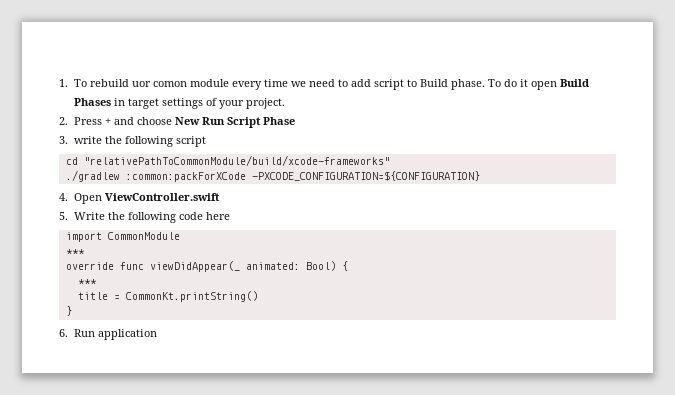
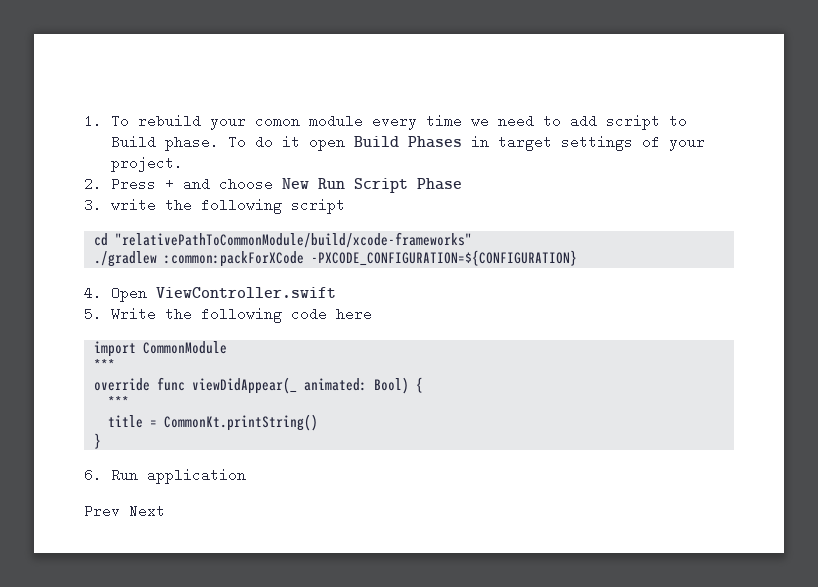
[131,81,151,87] uor -> [209,119,246,130] your
(157, 334) none -> [84,504,165,518] // Prev Next

